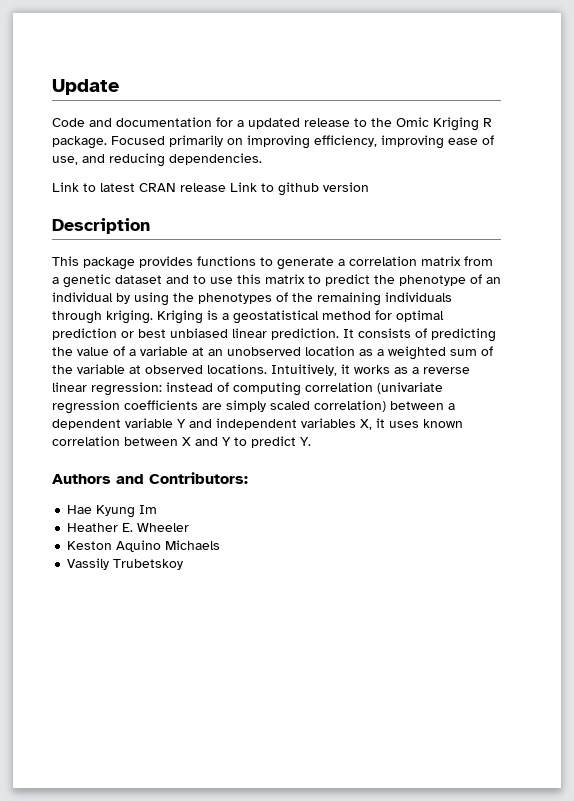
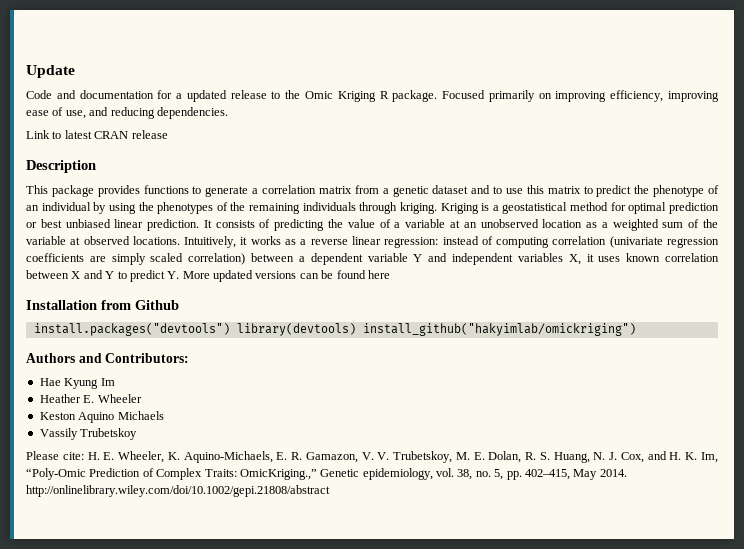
[230,182,369,196] Link to github version -> (168, 134) none
(311, 441) none -> [182,270,390,282] [26,300,179,310] [33,323,636,336] More updated versions can be found here // Installation from Github // install.packages("devtools") library(devtools) install_github("hakyimlab/omickriging")
(184, 564) none -> [26,451,718,463] [26,468,627,480] [26,485,330,497] // Please cite: H. E. Wheeler, K. Aquino-Michaels, E. R. Gamazon, V. V. Trubetskoy, M. E. Dolan, R. S. Huang, N. J. Cox, and H. K. Im, “Poly-Omic Prediction of Complex Traits: OmicKriging.,” Genetic epidemiology, vol. 38, no. 5, pp. 402–415, May 2014. http://onlinelibrary.wiley.com/doi/10.1002/gepi.21808/abstract

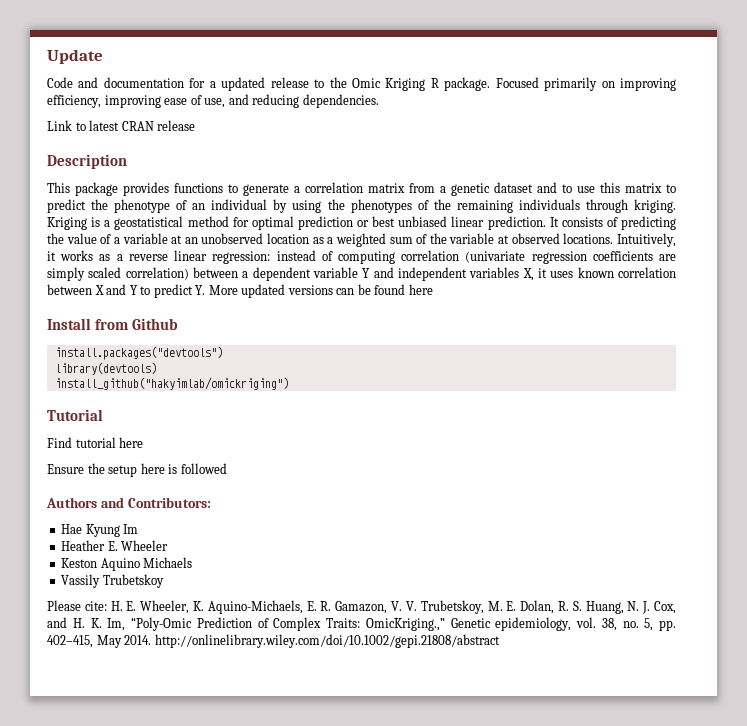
[26,300,97,310] Installation -> [47,318,91,330] Install
(230, 329) none -> (223, 353) //
(356, 329) none -> (157, 368) //
(636, 329) none -> [47,409,103,421] [47,437,144,448] [47,463,227,477] // Tutorial // Find tutorial here // Ensure the setup here is followed

